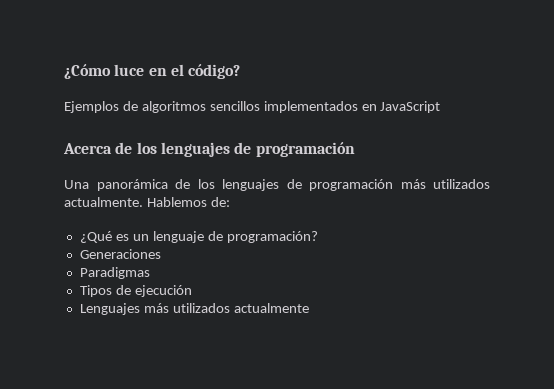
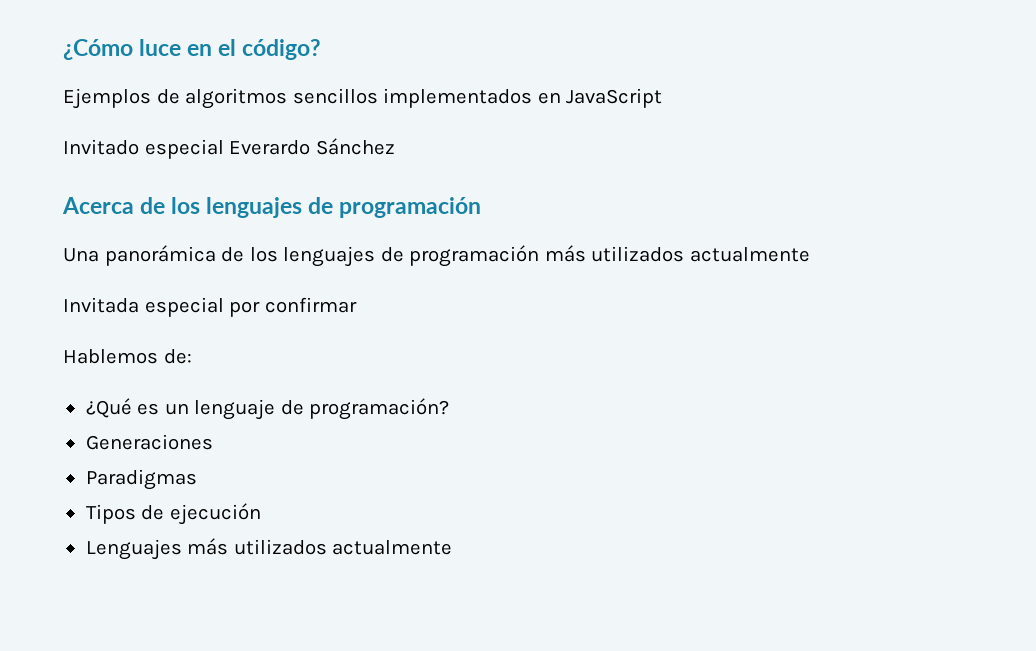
(441, 107) none -> [63,138,395,159] // Invitado especial Everardo Sánchez
[64,197,143,207] actualmente. -> [689,247,810,262] [63,297,357,317] actualmente // Invitada especial por confirmar //

